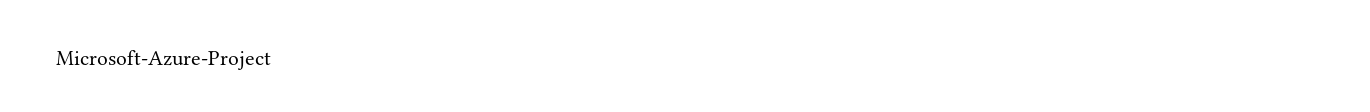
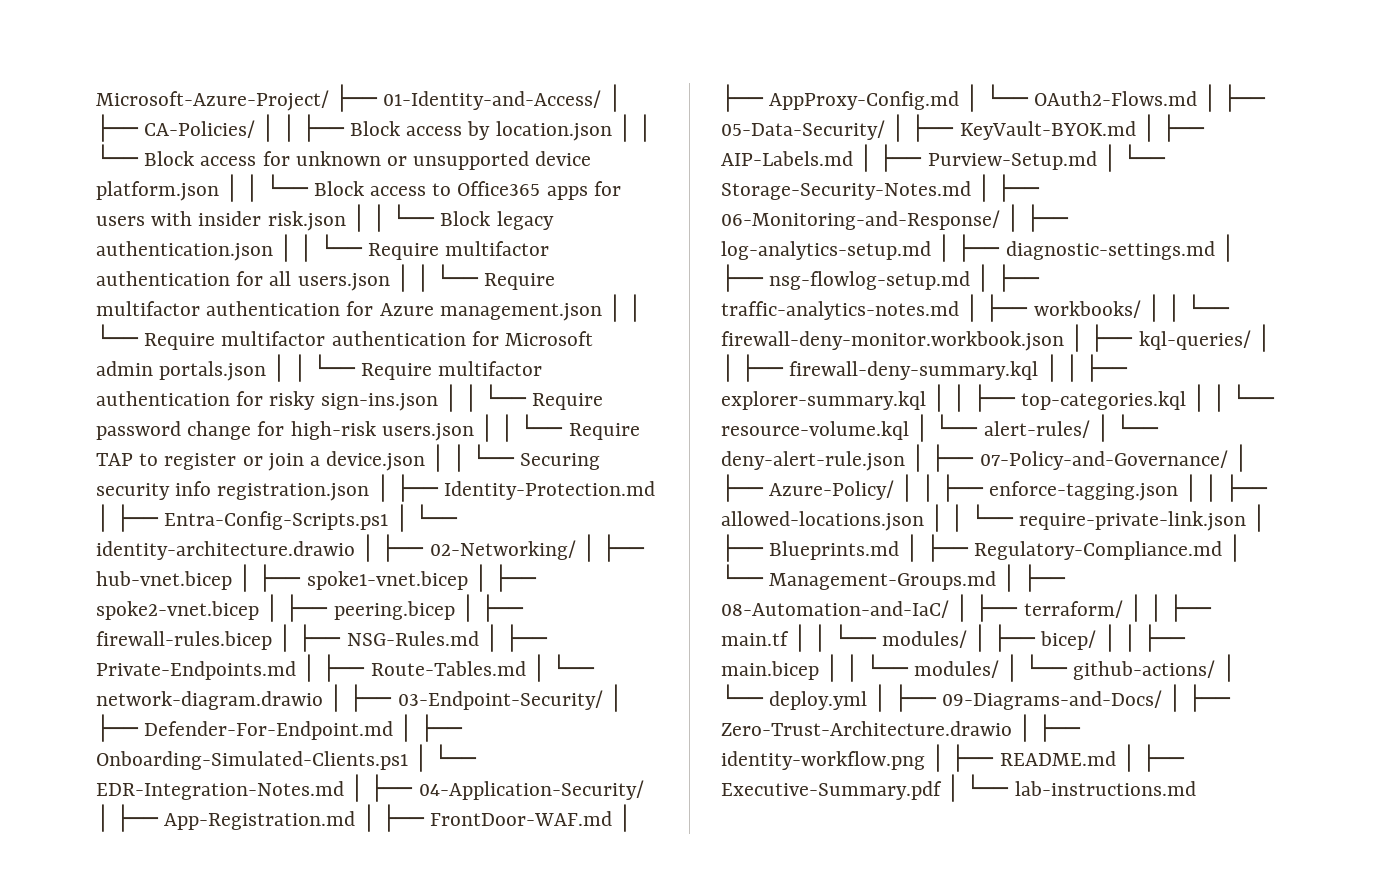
[56,50,271,70] Microsoft-Azure-Project -> [96,84,622,112] [96,114,653,142] [96,144,592,170] [96,174,621,202] [96,204,554,232] [96,234,550,262] [96,264,556,292] [96,294,643,322] [96,324,594,350] [96,354,543,382] [96,384,604,412] [96,414,640,442] [96,444,601,472] [96,474,656,502] [96,504,458,532] [96,534,646,562] [96,564,538,592] [96,594,525,622] [96,624,549,652] [96,654,596,682] [96,684,623,712] [96,714,463,742] [96,744,478,772] [96,774,644,802] [96,804,633,832] [721,84,1267,112] [721,114,1206,142] [721,144,1167,172] [721,174,1041,202] [721,204,1070,232] [721,234,1235,262] [721,264,1040,292] [721,294,1231,322] [721,324,1271,352] [721,354,1129,382] [721,384,1276,412] [721,414,1160,442] [721,444,1248,472] [721,474,1268,502] [721,504,1267,532] [721,534,1243,562] [721,564,1066,592] [721,594,1213,622] [721,624,1187,652] [721,654,1236,682] [721,684,1232,712] [721,714,1082,742] [721,744,1186,772] [721,774,1196,802] Microsoft-Azure-Project/ ├── 01-Identity-and-Access/ │ ├── CA-Policies/ │ │ ├── Block access by location.json │ │ └── Block access for unknown or unsupported device platform.json │ │ └── Block access to Office365 apps for users with insider risk.json │ │ └── Block legacy authentication.json │ │ └── Require multifactor authentication for all users.json │ │ └── Require multifactor authentication for Azure management.json │ │ └── Require multifactor authentication for Microsoft admin portals.json │ │ └── Require multifactor authentication for risky sign-ins.json │ │ └── Require password change for high-risk users.json │ │ └── Require TAP to register or join a device.json │ │ └── Securing security info registration.json │ ├── Identity-Protection.md │ ├── Entra-Config-Scripts.ps1 │ └── identity-architecture.drawio │ ├── 02-Networking/ │ ├── hub-vnet.bicep │ ├── spoke1-vnet.bicep │ ├── spoke2-vnet.bicep │ ├── peering.bicep │ ├── firewall-rules.bicep │ ├── NSG-Rules.md │ ├── Private-Endpoints.md │ ├── Route-Tables.md │ └── network-diagram.drawio │ ├── 03-Endpoint-Security/ │ ├── Defender-For-Endpoint.md │ ├── Onboarding-Simulated-Clients.ps1 │ └── EDR-Integration-Notes.md │ ├── 04-Application-Security/ │ ├── App-Registration.md │ ├── FrontDoor-WAF.md │ ├── AppProxy-Config.md │ └── OAuth2-Flows.md │ ├── 05-Data-Security/ │ ├── KeyVault-BYOK.md │ ├── AIP-Labels.md │ ├── Purview-Setup.md │ └── Storage-Security-Notes.md │ ├── 06-Monitoring-and-Response/ │ ├── log-analytics-setup.md │ ├── diagnostic-settings.md │ ├── nsg-flowlog-setup.md │ ├── traffic-analytics-notes.md │ ├── workbooks/ │ │ └── firewall-deny-monitor.workbook.json │ ├── kql-queries/ │ │ ├── firewall-deny-summary.kql │ │ ├── explorer-summary.kql │ │ ├── top-categories.kql │ │ └── resource-volume.kql │ └── alert-rules/ │ └── deny-alert-rule.json │ ├── 07-Policy-and-Governance/ │ ├── Azure-Policy/ │ │ ├── enforce-tagging.json │ │ ├── allowed-locations.json │ │ └── require-private-link.json │ ├── Blueprints.md │ ├── Regulatory-Compliance.md │ └── Management-Groups.md │ ├── 08-Automation-and-IaC/ │ ├── terraform/ │ │ ├── main.tf │ │ └── modules/ │ ├── bicep/ │ │ ├── main.bicep │ │ └── modules/ │ └── github-actions/ │ └── deploy.yml │ ├── 09-Diagrams-and-Docs/ │ ├── Zero-Trust-Architecture.drawio │ ├── identity-workflow.png │ ├── README.md │ ├── Executive-Summary.pdf │ └── lab-instructions.md

